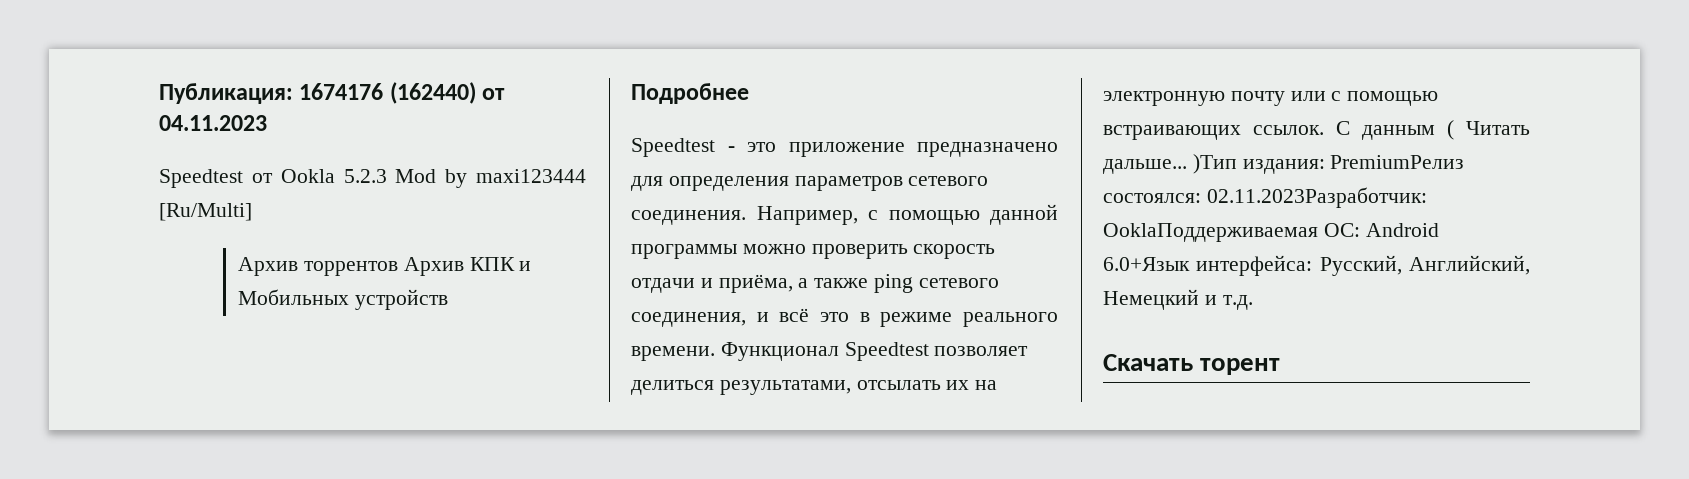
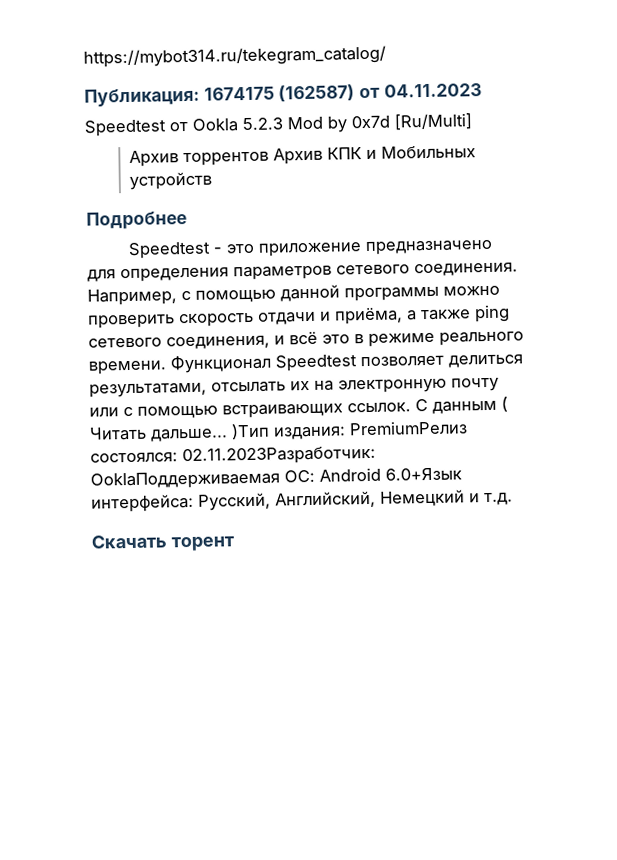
[159,82,476,104] Публикация: 1674176 (162440) -> [83,45,386,68] [84,84,356,107] https://mybot314.ru/tekegram_catalog/ // Публикация: 1674175 (162587)
[476,169,586,183] maxi123444 -> [351,115,390,129] 0x7d

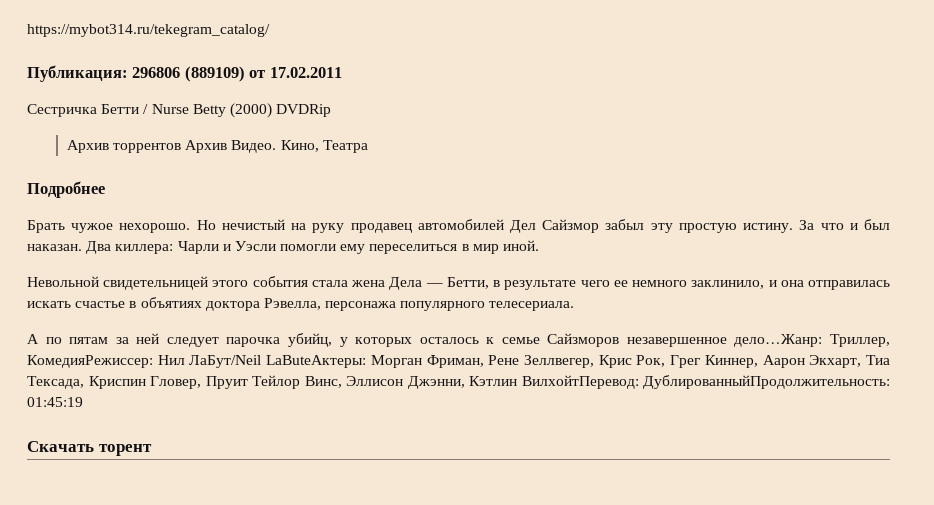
[203,83,482,102] [84,113,472,137] [129,145,477,167] [129,171,213,190] [86,211,187,230] [128,239,494,259] [87,262,518,283] [87,284,500,306] [88,304,510,329] [88,331,524,350] [88,354,523,375] [89,377,499,398] [89,396,508,419] [89,420,468,442] [90,445,376,466] [90,467,462,490] [91,489,513,513] 1674175 (162587) от 04.11.2023 // Speedtest от Ookla 5.2.3 Mod by 0x7d [Ru/Multi] // Архив торрентов Архив КПК и Мобильных устройств // Подробнее // Speedtest - это приложение предназначено для определения параметров сетевого соединения. Например, с помощью данной программы можно проверить скорость отдачи и приёма, а также ping сетевого соединения, и всё это в режиме реального времени. Функционал Speedtest позволяет делиться результатами, отсылать их на электронную почту или с помощью встраивающих ссылок. С данным ( Читать дальше... )Тип издания: PremiumРелиз состоялся: 02.11.2023Разработчик: OoklaПоддерживаемая ОС: Android 6.0+Язык интерфейса: Русский, Английский, Немецкий и т.д. -> [132,66,342,82] [27,103,332,118] [66,140,368,153] [27,181,105,198] [27,219,890,233] [27,240,540,254] [27,276,891,290] [27,297,575,311] [27,333,890,347] [27,355,890,368] [27,375,890,389] [27,397,83,407] 296806 (889109) от 17.02.2011 // Сестричка Бетти / Nurse Betty (2000) DVDRip // Архив торрентов Архив Видео. Кино, Театра // Подробнее // Брать чужое нехорошо. Но нечистый на руку продавец автомобилей Дел Сайзмор забыл эту простую истину. За что и был наказан. Два киллера: Чарли и Уэсли помогли ему переселиться в мир иной. // Невольной свидетельницей этого события стала жена Дела — Бетти, в результате чего ее немного заклинило, и она отправилась искать счастье в объятиях доктора Рэвелла, персонажа популярного телесериала. // А по пятам за ней следует парочка убийц, у которых осталось к семье Сайзморов незавершенное дело…Жанр: Триллер, КомедияРежиссер: Нил ЛаБут/Neil LaButeАктеры: Морган Фриман, Рене Зеллвегер, Крис Рок, Грег Киннер, Аарон Экхарт, Тиа Тексада, Криспин Гловер, Пруит Тейлор Винс, Эллисон Джэнни, Кэтлин ВилхойтПеревод: ДублированныйПродолжительность: 01:45:19

